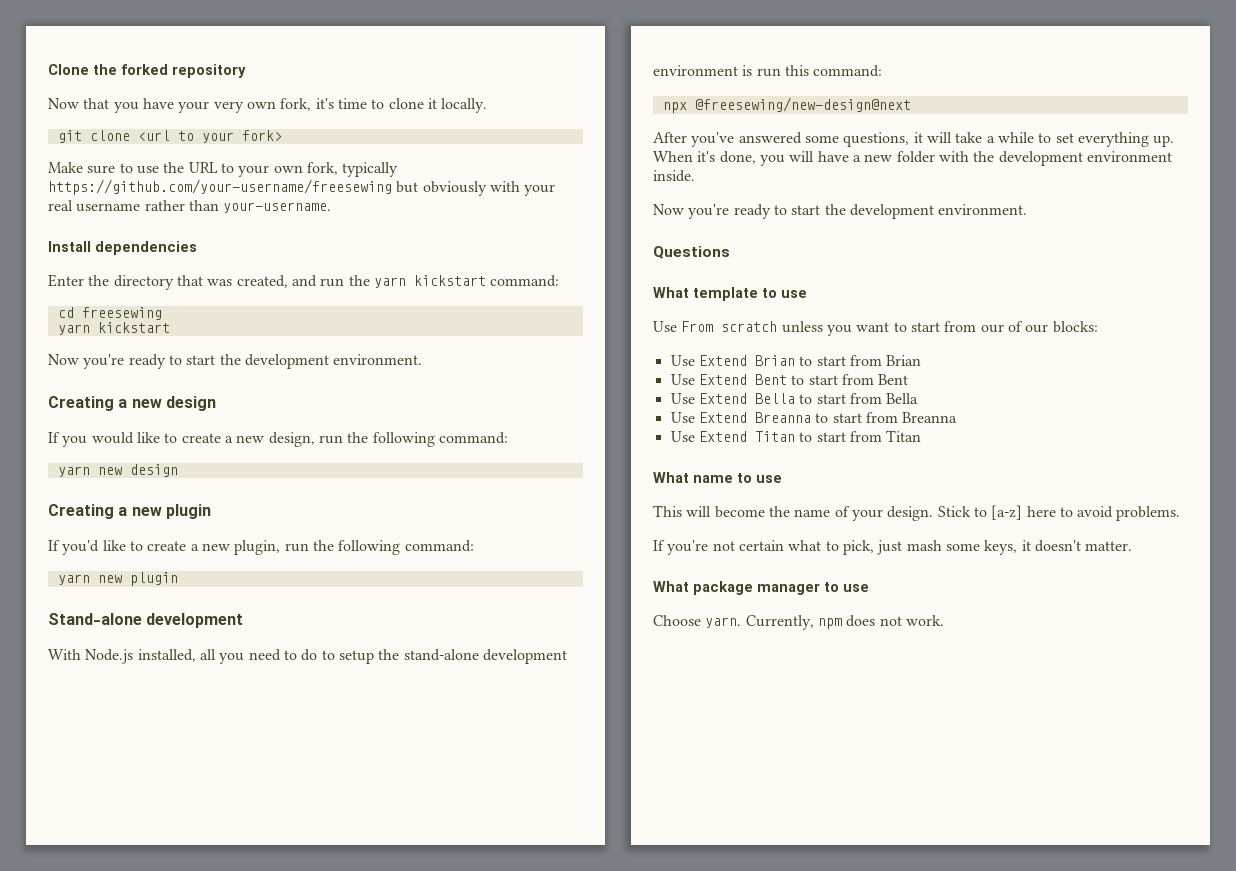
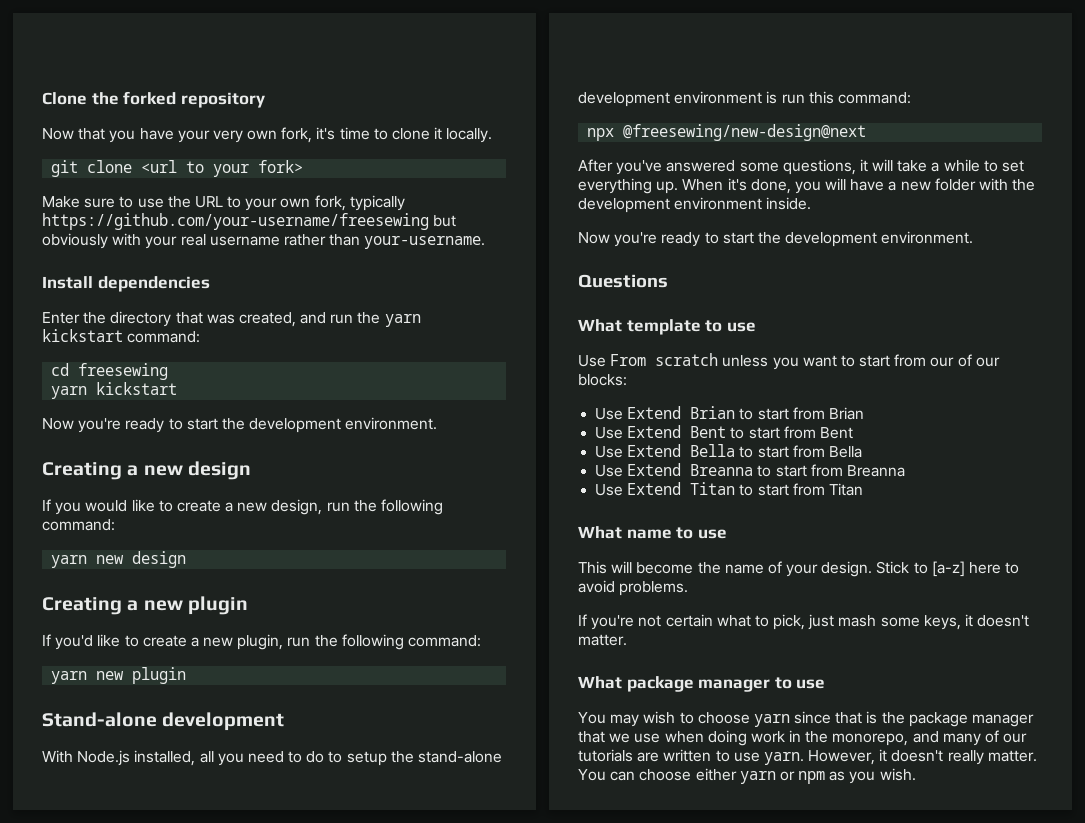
[653,615,944,630] Choose yarn. Currently, npm does not work. -> [578,711,1035,727] [578,730,1028,746] [578,749,1037,765] [578,768,916,784] You may wish to choose yarn since that is the package manager that we use when doing work in the monorepo, and many of our tutorials are written to use yarn. However, it doesn't really matter. You can choose either yarn or npm as you wish.

